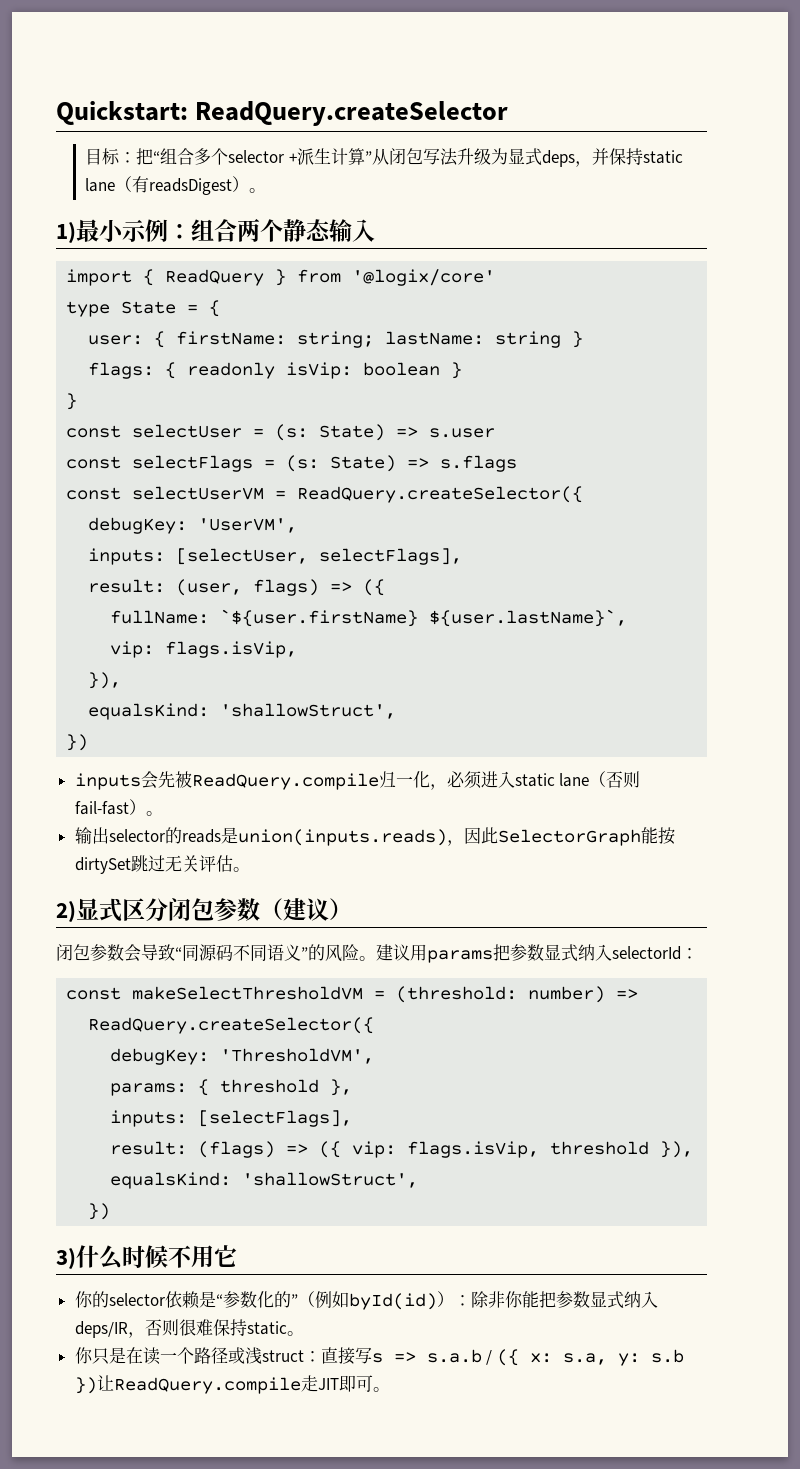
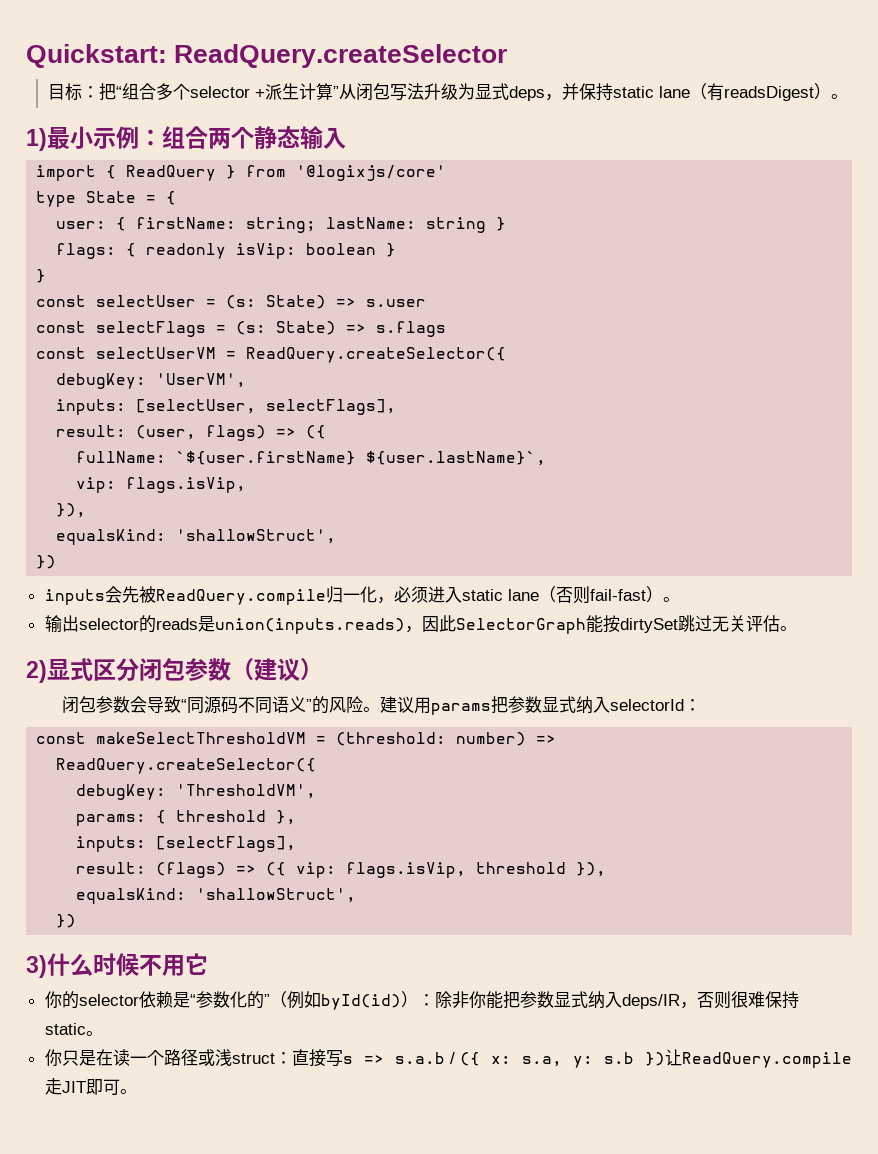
[352,269,496,286] '@logix/core' -> [296,165,447,181] '@logixjs/core'

